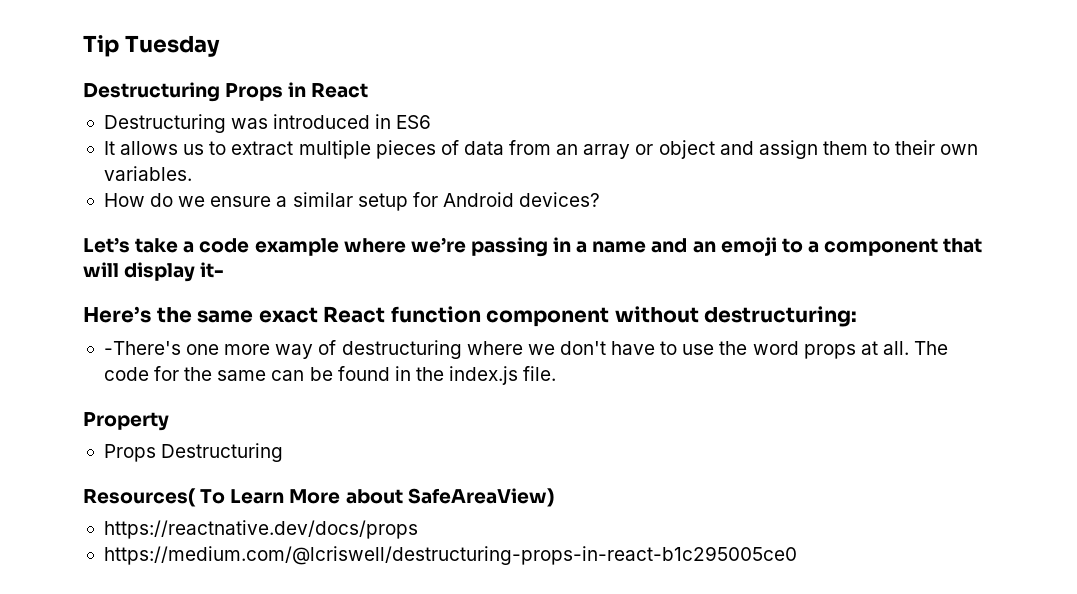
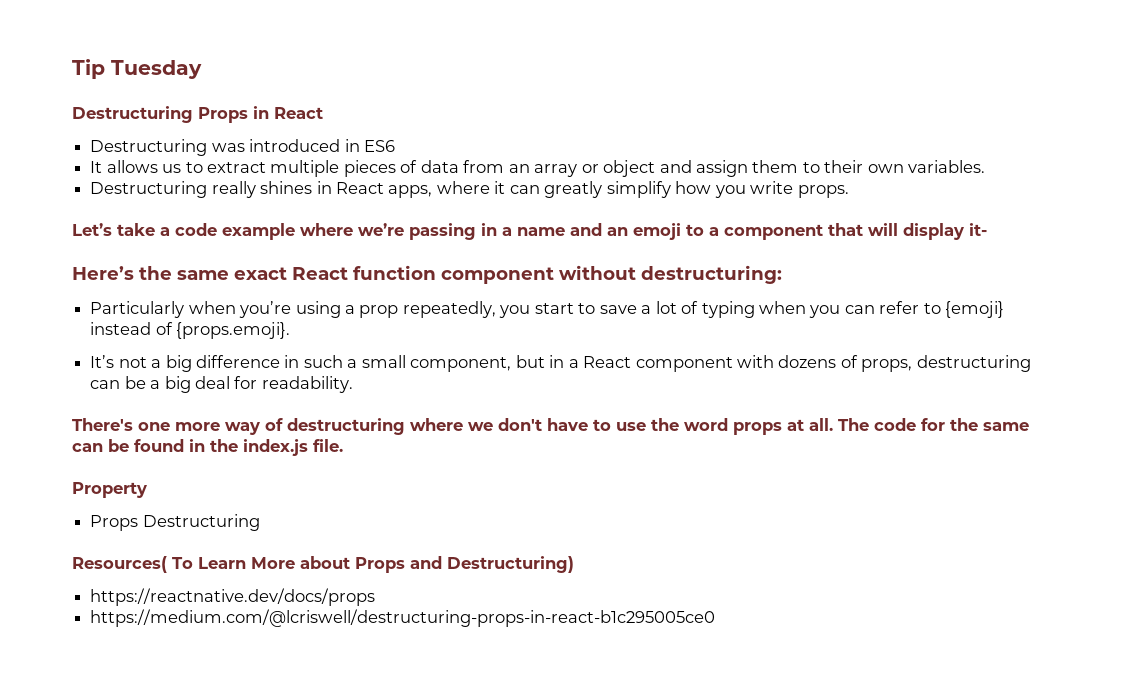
[103,192,601,211] How do we ensure a similar setup for Android devices? -> [90,181,849,198] Destructuring really shines in React apps, where it can greatly simplify how you write props.
[103,341,181,355] -There's -> [90,301,1005,318] [90,322,291,339] [90,355,1031,372] [90,376,353,393] [72,418,133,431] Particularly when you’re using a prop repeatedly, you start to save a lot of typing when you can refer to {emoji} instead of {props.emoji}. // It’s not a big difference in such a small component, but in a React component with dozens of props, destructuring can be a big deal for readability. // There's
[407,488,554,507] SafeAreaView) -> [355,556,574,573] Props and Destructuring)

